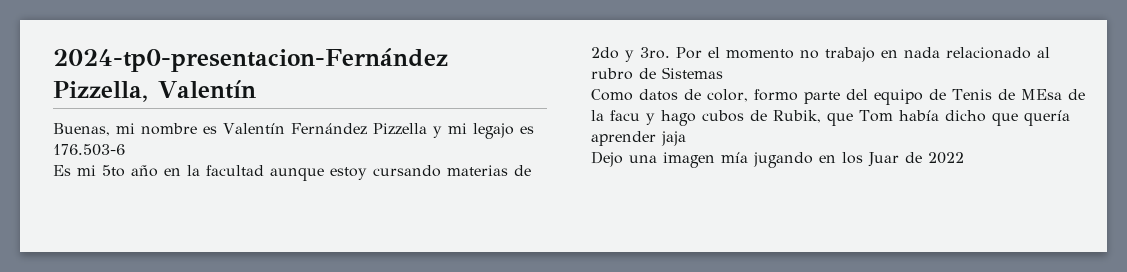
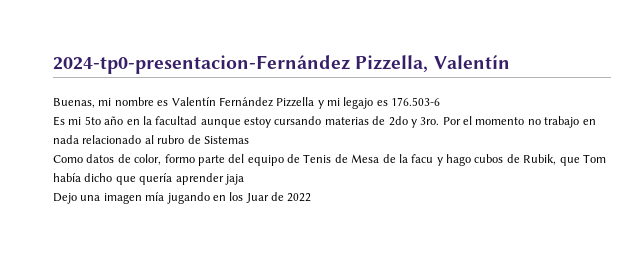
[1020,89,1062,100] MEsa -> [351,154,380,163] Mesa

